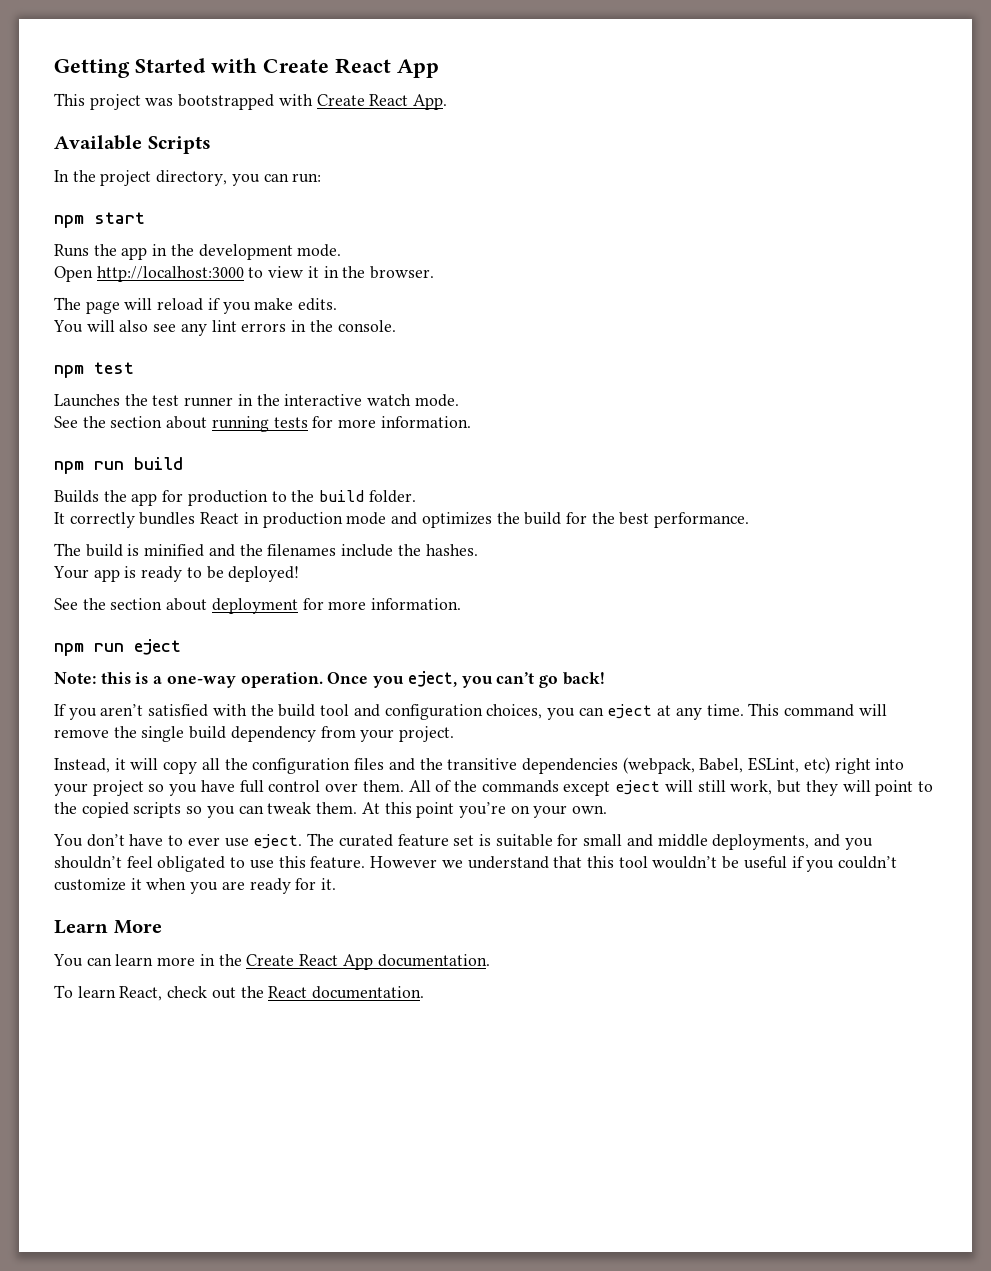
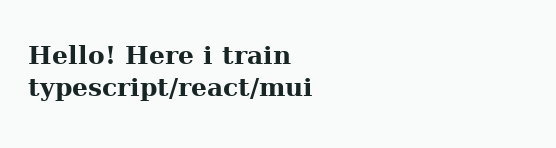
[54,58,439,78] [54,93,448,110] [54,135,211,154] [54,170,322,186] [54,212,145,228] [54,244,342,260] [54,266,435,282] [54,297,338,314] [53,320,396,336] [54,362,134,378] [54,394,459,407] [54,416,471,432] [54,457,183,474] [54,490,416,506] [54,512,750,528] [54,543,478,557] [53,566,300,582] [54,598,462,614] [54,639,181,656] [54,671,605,688] [54,703,887,720] [54,726,455,742] [54,757,905,774] [54,780,933,796] [54,802,608,818] [53,833,873,850] [54,856,898,872] [54,878,337,894] [54,920,162,934] [53,954,490,970] [54,985,425,1001] Getting Started with Create React App // This project was bootstrapped with Create React App. // Available Scripts // In the project directory, you can run: // npm start // Runs the app in the development mode. // Open http://localhost:3000 to view it in the browser. // The page will reload if you make edits. // You will also see any lint errors in the console. // npm test // Launches the test runner in the interactive watch mode. // See the section about running tests for more information. // npm run build // Builds the app for production to the build folder. // It correctly bundles React in production mode and optimizes the build for the best performance. // The build is minified and the filenames include the hashes. // Your app is ready to be deployed! // See the section about deployment for more information. // npm run eject // Note: this is a one-way operation. Once you eject, you can’t go back! // If you aren’t satisfied with the build tool and configuration choices, you can eject at any time. This command will remove the single build dependency from your project. // Instead, it will copy all the configuration files and the transitive dependencies (webpack, Babel, ESLint, etc) right into your project so you have full control over them. All of the commands except eject will still work, but they will point to the copied scripts so you can tweak them. At this point you’re on your own. // You don’t have to ever use eject. The curated feature set is suitable for small and middle deployments, and you shouldn’t feel obligated to use this feature. However we understand that this tool wouldn’t be useful if you couldn’t customize it when you are ready for it. // Learn More // You can learn more in the Create React App documentation. // To learn React, check out the React documentation. -> [28,45,291,64] [28,78,313,101] Hello! Here i train typescript/react/mui

